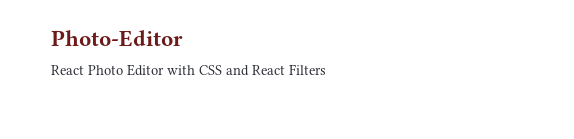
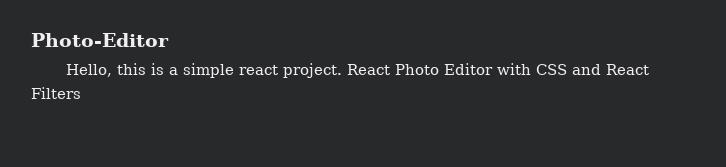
(183, 38) none -> [65,63,342,78] Hello, this is a simple react project.

